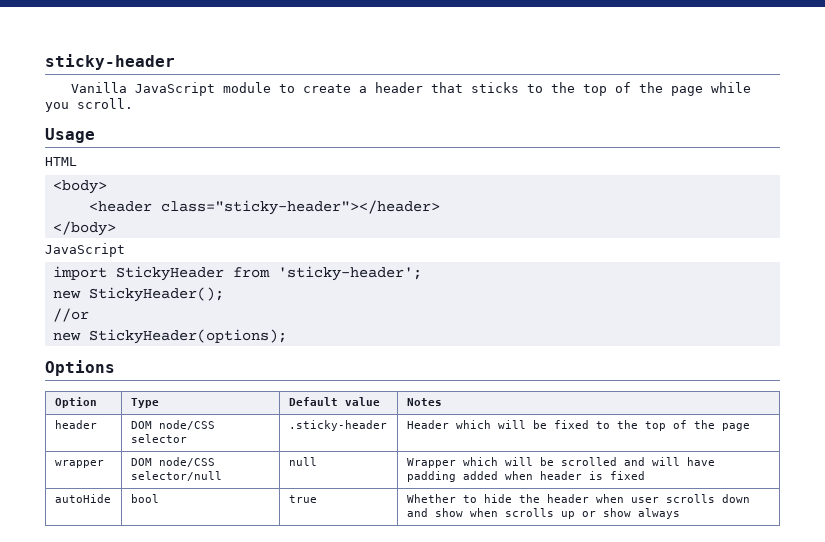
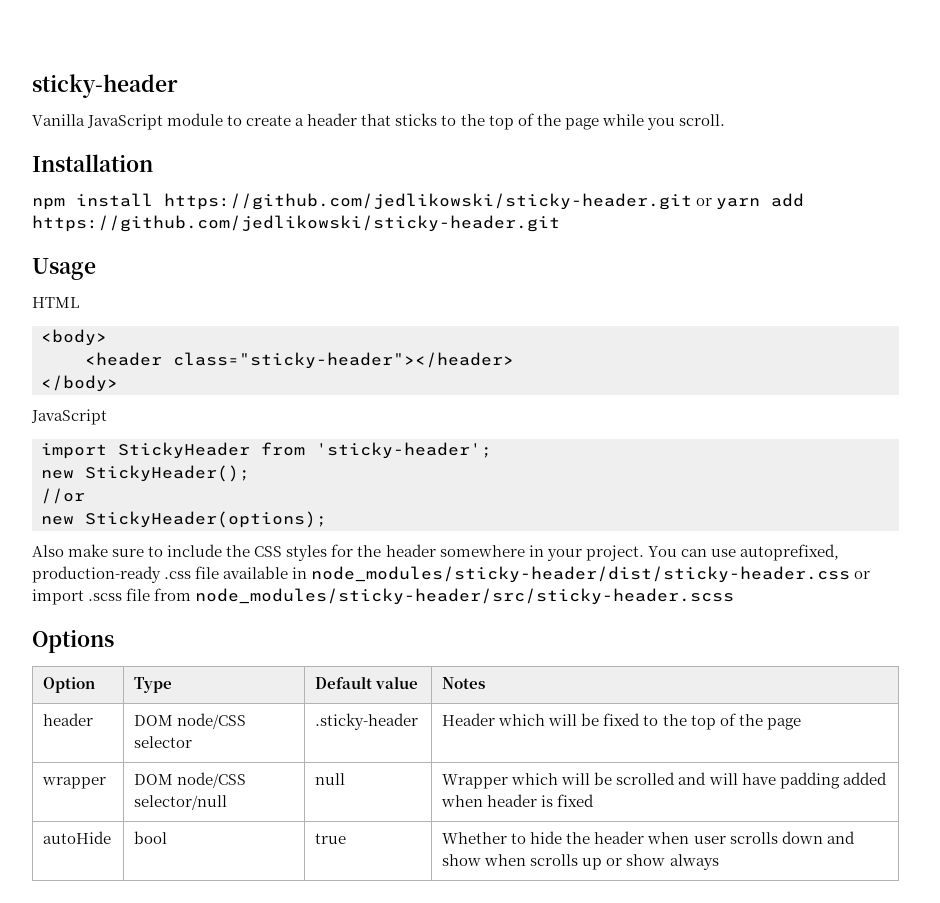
(133, 103) none -> [32,154,153,172] [32,193,805,210] [32,215,560,232] // Installation // npm install https://github.com/jedlikowski/sticky-header.git or yarn add https://github.com/jedlikowski/sticky-header.git
(287, 336) none -> [32,544,839,561] [32,566,871,583] [32,588,735,605] // Also make sure to include the CSS styles for the header somewhere in your project. You can use autoprefixed, production-ready .css file available in node_modules/sticky-header/dist/sticky-header.css or import .scss file from node_modules/sticky-header/src/sticky-header.scss

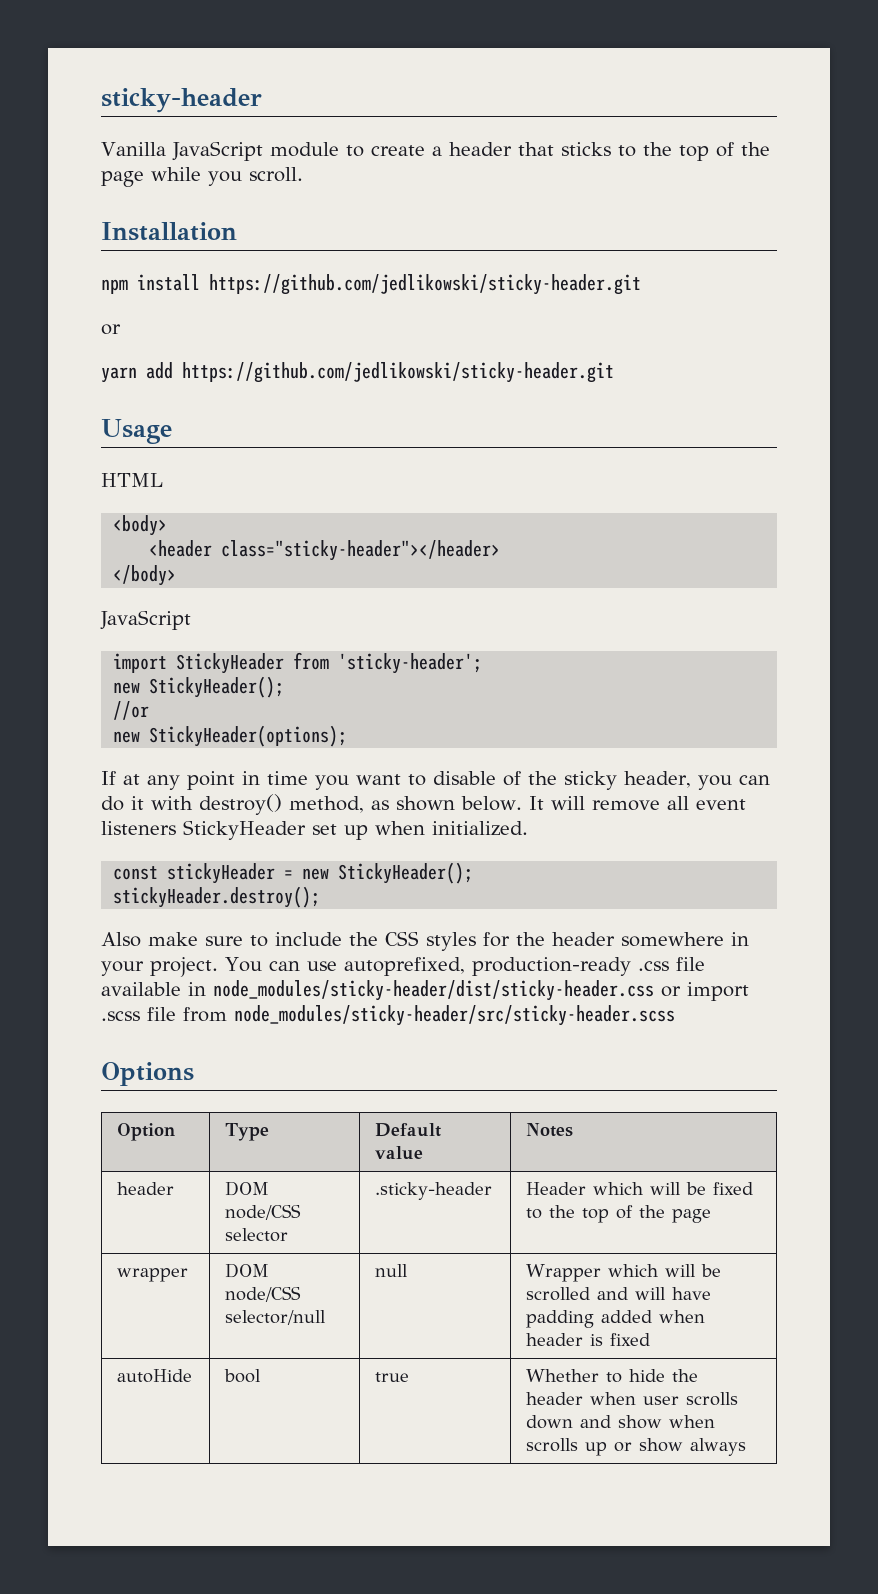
[696,198,713,206] or -> [101,324,121,335] // or //
(327, 519) none -> [101,771,770,790] [101,794,746,815] [101,820,528,840] [113,862,474,884] [113,886,321,908] // If at any point in time you want to disable of the sticky header, you can do it with destroy() method, as shown below. It will remove all event listeners StickyHeader set up when initialized. // const stickyHeader = new StickyHeader(); // stickyHeader.destroy();

